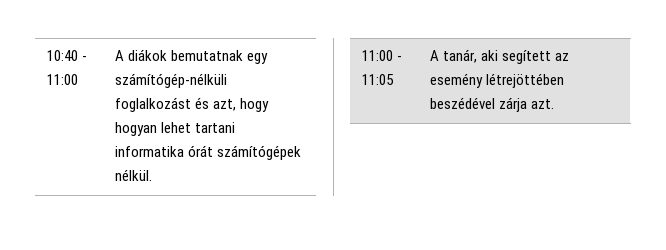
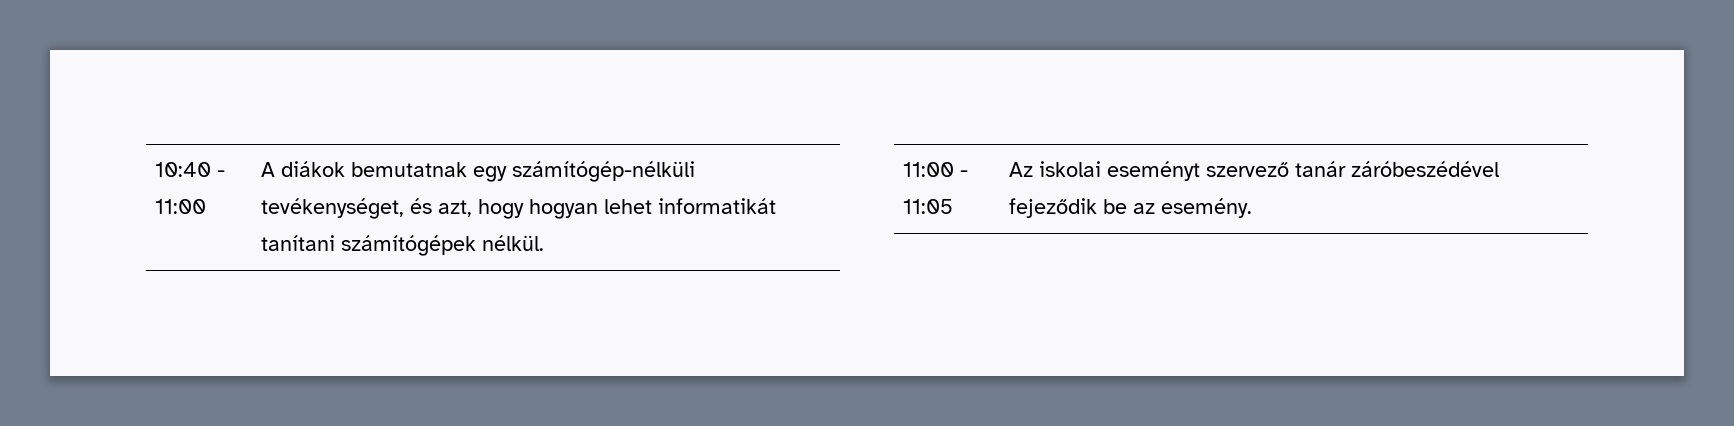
[114,97,191,112] foglalkozást -> [260,198,404,219] tevékenységet,
[194,122,235,133] [114,145,213,157] tartani informatika órát -> [657,198,776,214] [260,235,335,251] informatikát tanítani
[429,49,569,64] [429,73,564,88] [429,97,554,112] A tanár, aki segített az esemény létrejöttében beszédével zárja azt. -> [1008,161,1499,181] [1008,198,1252,218] Az iskolai eseményt szervező tanár záróbeszédével fejeződik be az esemény.

